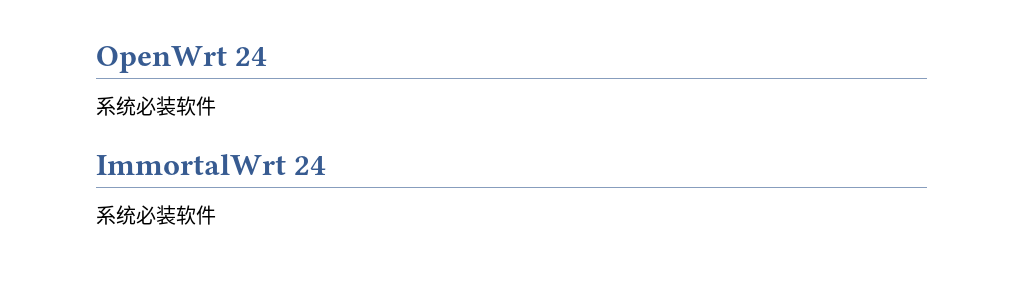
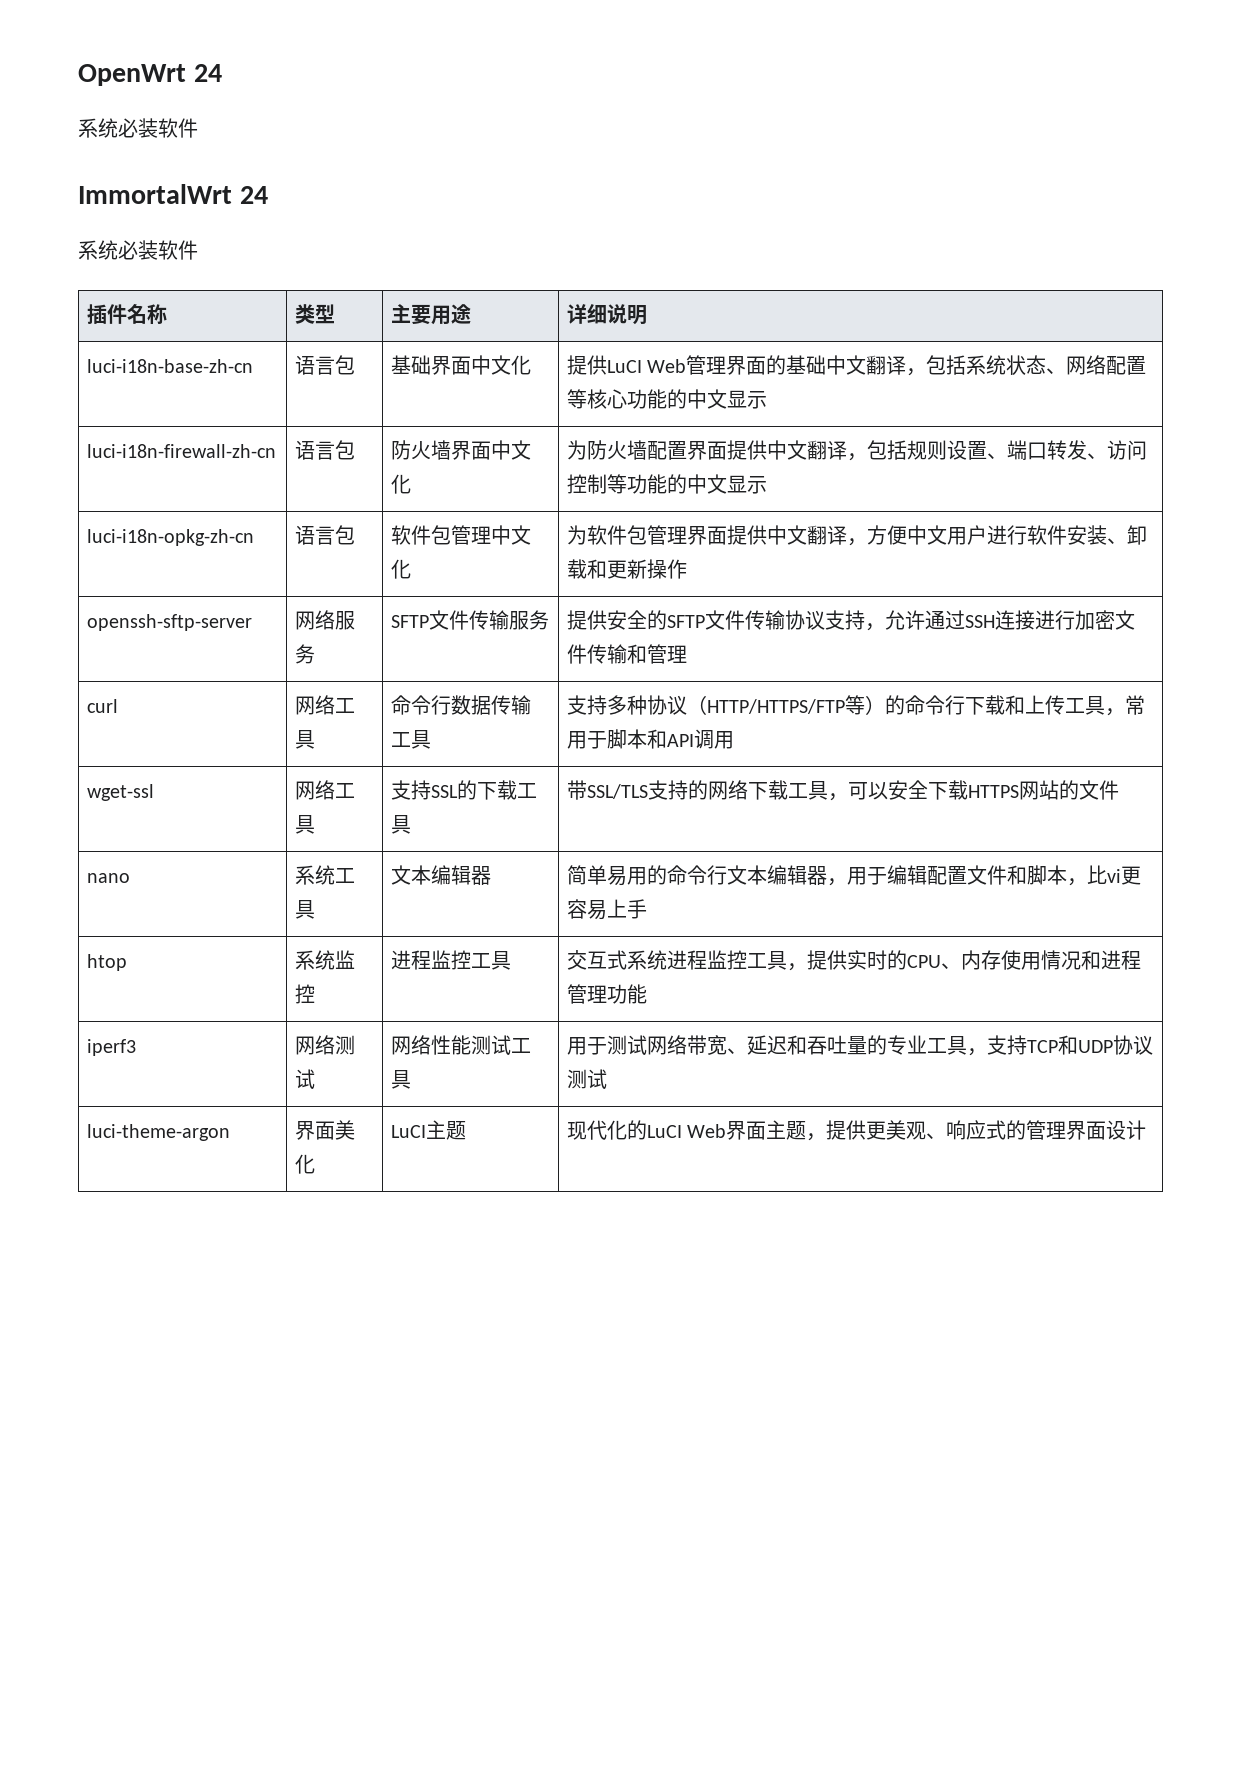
(216, 215) none -> [87,304,168,325] [295,304,336,324] [391,304,472,325] [567,304,648,325] [87,359,254,373] [295,355,356,375] [391,355,532,375] [567,355,1147,376] [567,389,768,409] [87,444,277,458] [295,440,356,460] [391,440,532,460] [391,474,412,494] [567,440,1148,461] [567,474,768,494] [87,529,255,546] [295,525,356,545] [391,525,532,545] [391,559,412,579] [567,525,1148,546] [567,559,688,579] [87,614,253,631] [295,610,356,630] [295,644,316,664] [391,610,550,630] [567,610,1136,631] [567,644,688,664] [87,699,119,713] [295,695,356,715] [295,730,316,749] [391,695,532,715] [391,730,432,749] [567,695,1146,716] [567,729,735,749] [87,784,155,801] [295,780,356,800] [295,815,316,834] [391,780,538,800] [391,815,412,834] [567,780,1120,801] [87,873,131,883] [295,865,356,885] [295,900,316,919] [391,865,492,885] [567,865,1142,886] [567,899,648,920] [87,954,128,971] [295,950,356,970] [295,984,316,1004] [391,950,512,970] [567,950,1142,971] [567,984,648,1004] [87,1039,137,1056] [295,1035,356,1055] [295,1069,316,1089] [391,1035,532,1055] [391,1070,412,1089] [567,1035,1154,1056] [567,1069,608,1089] [87,1124,231,1141] [295,1120,356,1140] [295,1154,316,1174] [391,1120,467,1140] [567,1120,1147,1141] // 插件名称 | 类型 | 主要用途 | 详细说明 // luci-i18n-base-zh-cn | 语言包 | 基础界面中文化 | 提供LuCI Web管理界面的基础中文翻译，包括系统状态、网络配置等核心功能的中文显示 // luci-i18n-firewall-zh-cn | 语言包 | 防火墙界面中文化 | 为防火墙配置界面提供中文翻译，包括规则设置、端口转发、访问控制等功能的中文显示 // luci-i18n-opkg-zh-cn | 语言包 | 软件包管理中文化 | 为软件包管理界面提供中文翻译，方便中文用户进行软件安装、卸载和更新操作 // openssh-sftp-server | 网络服务 | SFTP文件传输服务 | 提供安全的SFTP文件传输协议支持，允许通过SSH连接进行加密文件传输和管理 // curl | 网络工具 | 命令行数据传输工具 | 支持多种协议（HTTP/HTTPS/FTP等）的命令行下载和上传工具，常用于脚本和API调用 // wget-ssl | 网络工具 | 支持SSL的下载工具 | 带SSL/TLS支持的网络下载工具，可以安全下载HTTPS网站的文件 // nano | 系统工具 | 文本编辑器 | 简单易用的命令行文本编辑器，用于编辑配置文件和脚本，比vi更容易上手 // htop | 系统监控 | 进程监控工具 | 交互式系统进程监控工具，提供实时的CPU、内存使用情况和进程管理功能 // iperf3 | 网络测试 | 网络性能测试工具 | 用于测试网络带宽、延迟和吞吐量的专业工具，支持TCP和UDP协议测试 // luci-theme-argon | 界面美化 | LuCI主题 | 现代化的LuCI Web界面主题，提供更美观、响应式的管理界面设计

